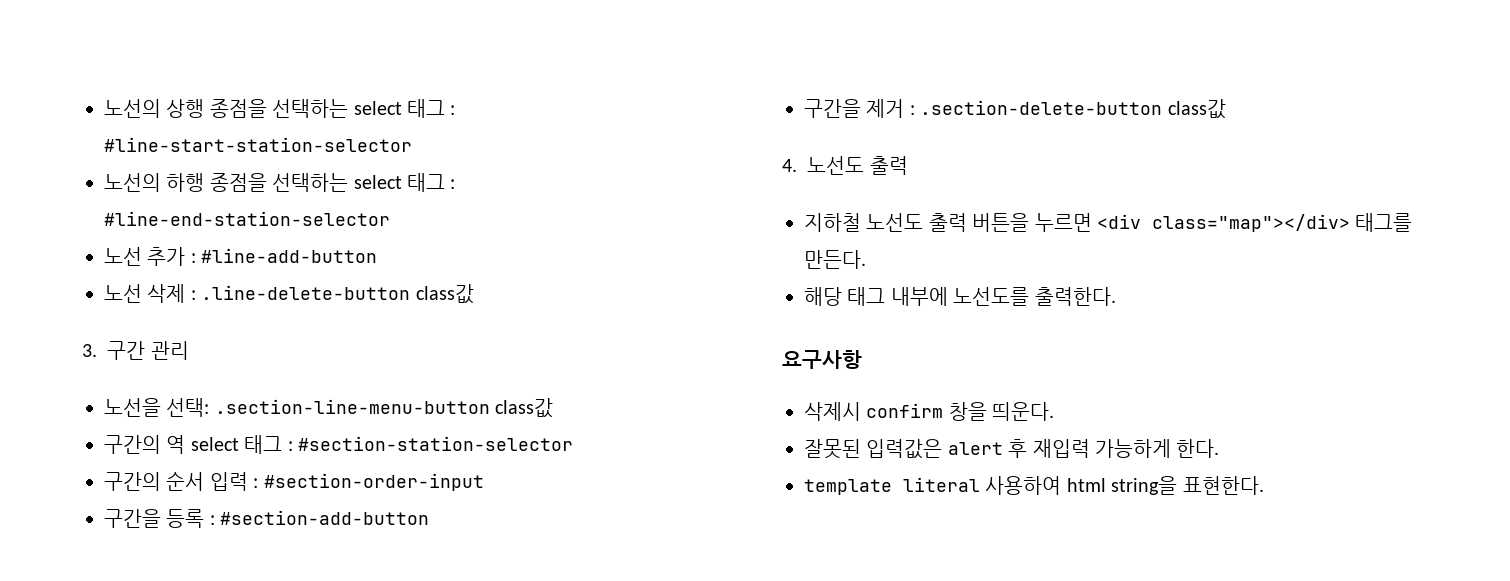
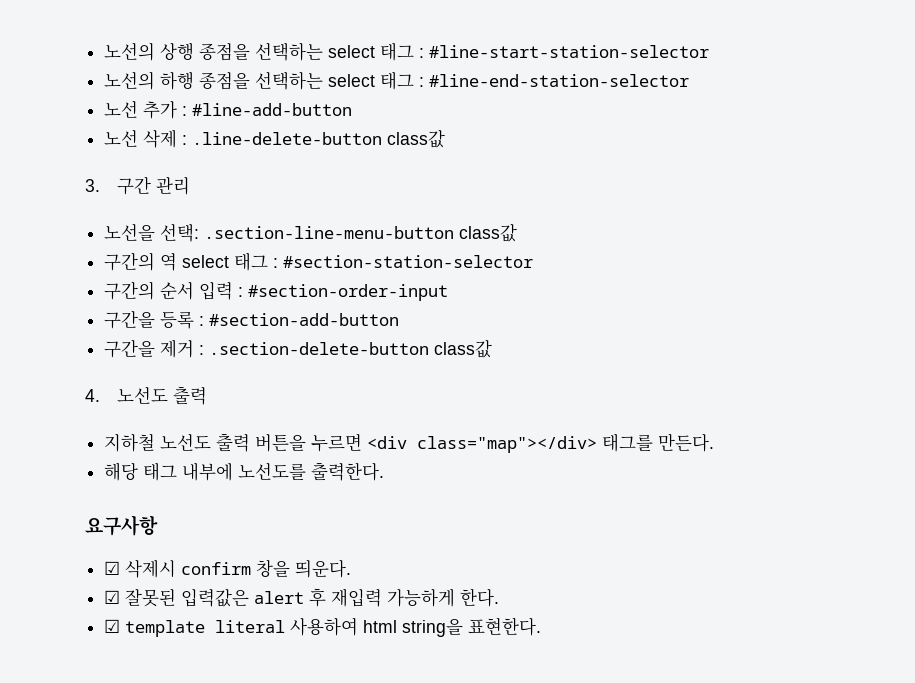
(862, 359) none -> [104,561,121,575] ☑
(1055, 411) none -> [104,590,121,604] ☑
(1220, 448) none -> [104,619,121,633] ☑

